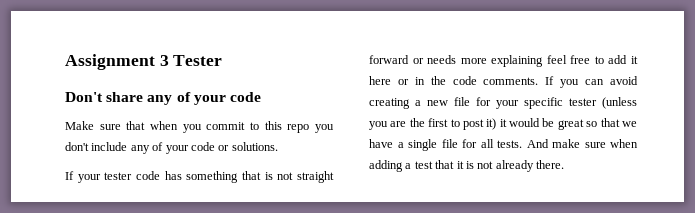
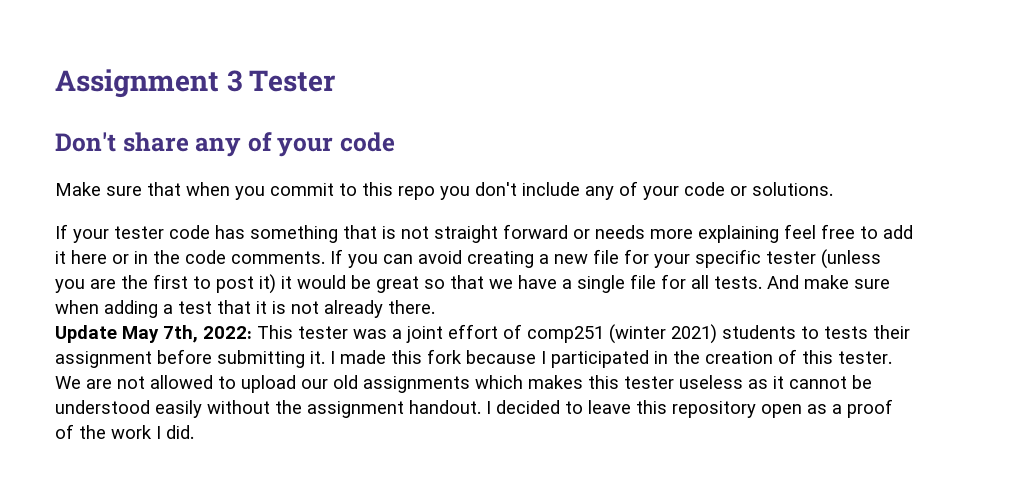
(564, 164) none -> [55,324,910,344] [55,349,892,368] [55,375,872,393] [55,399,893,418] [55,424,194,439] // Update May 7th, 2022: This tester was a joint effort of comp251 (winter 2021) students to tests their assignment before submitting it. I made this fork because I participated in the creation of this tester. We are not allowed to upload our old assignments which makes this tester useless as it cannot be understood easily without the assignment handout. I decided to leave this repository open as a proof of the work I did.

